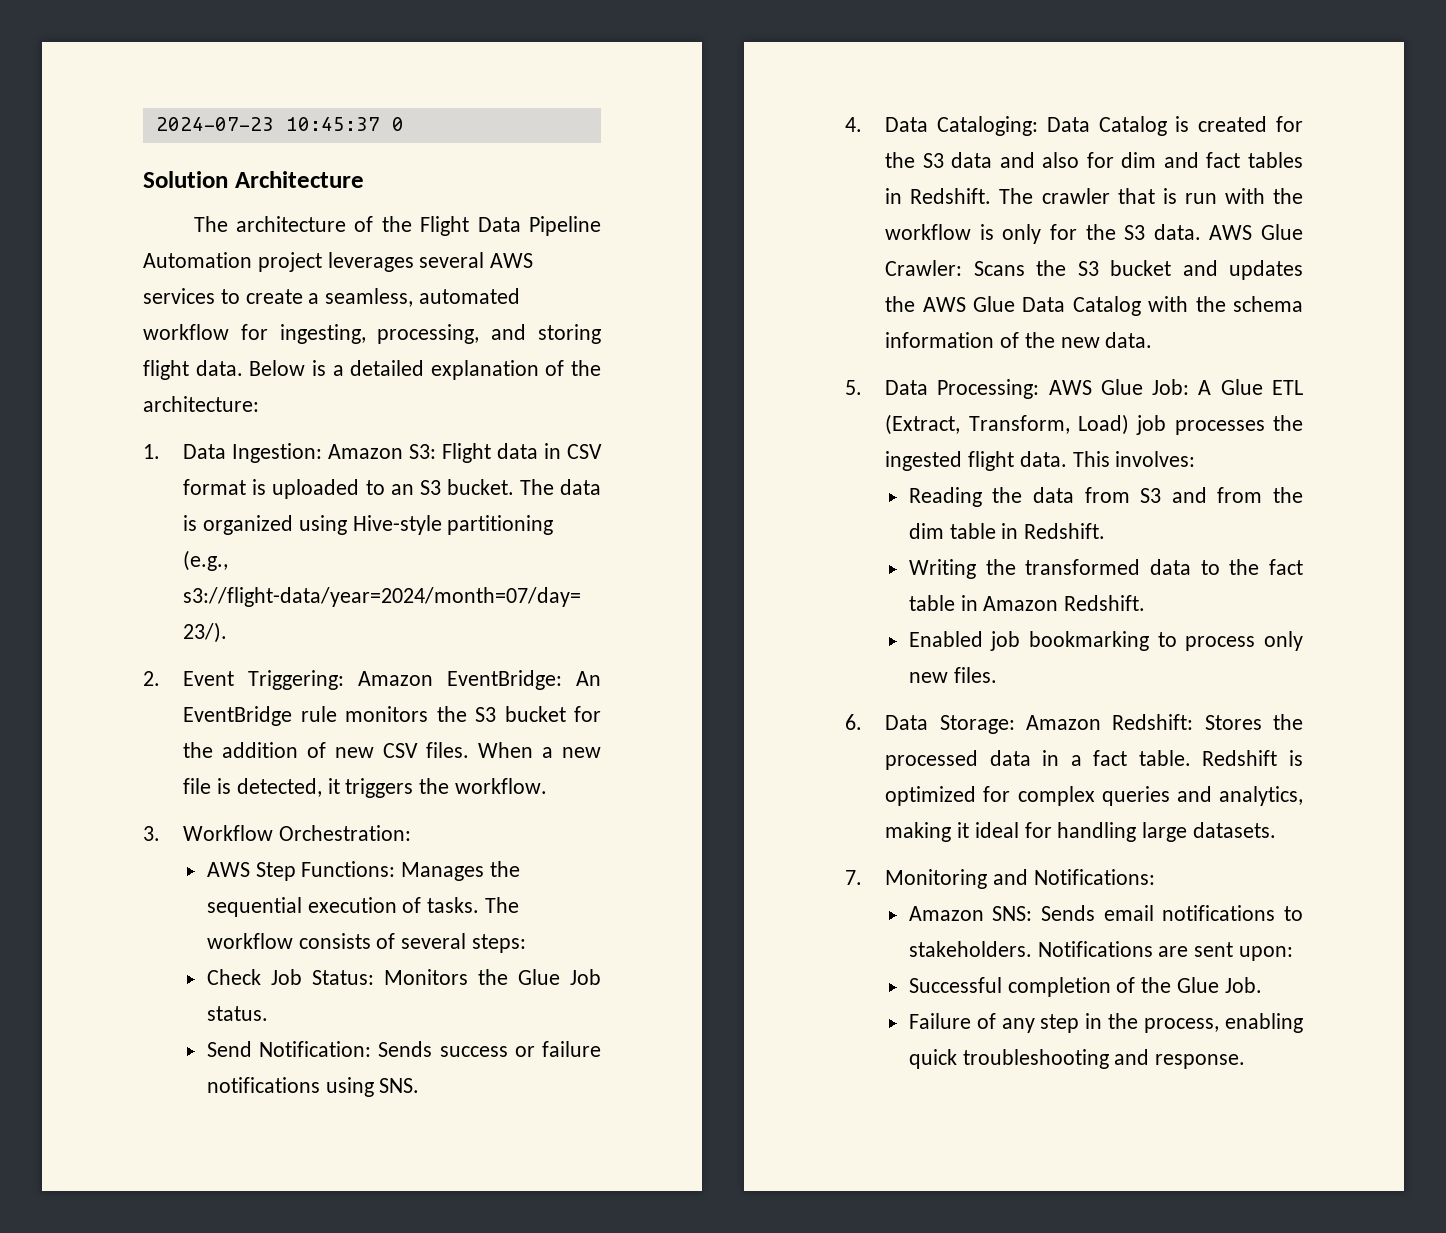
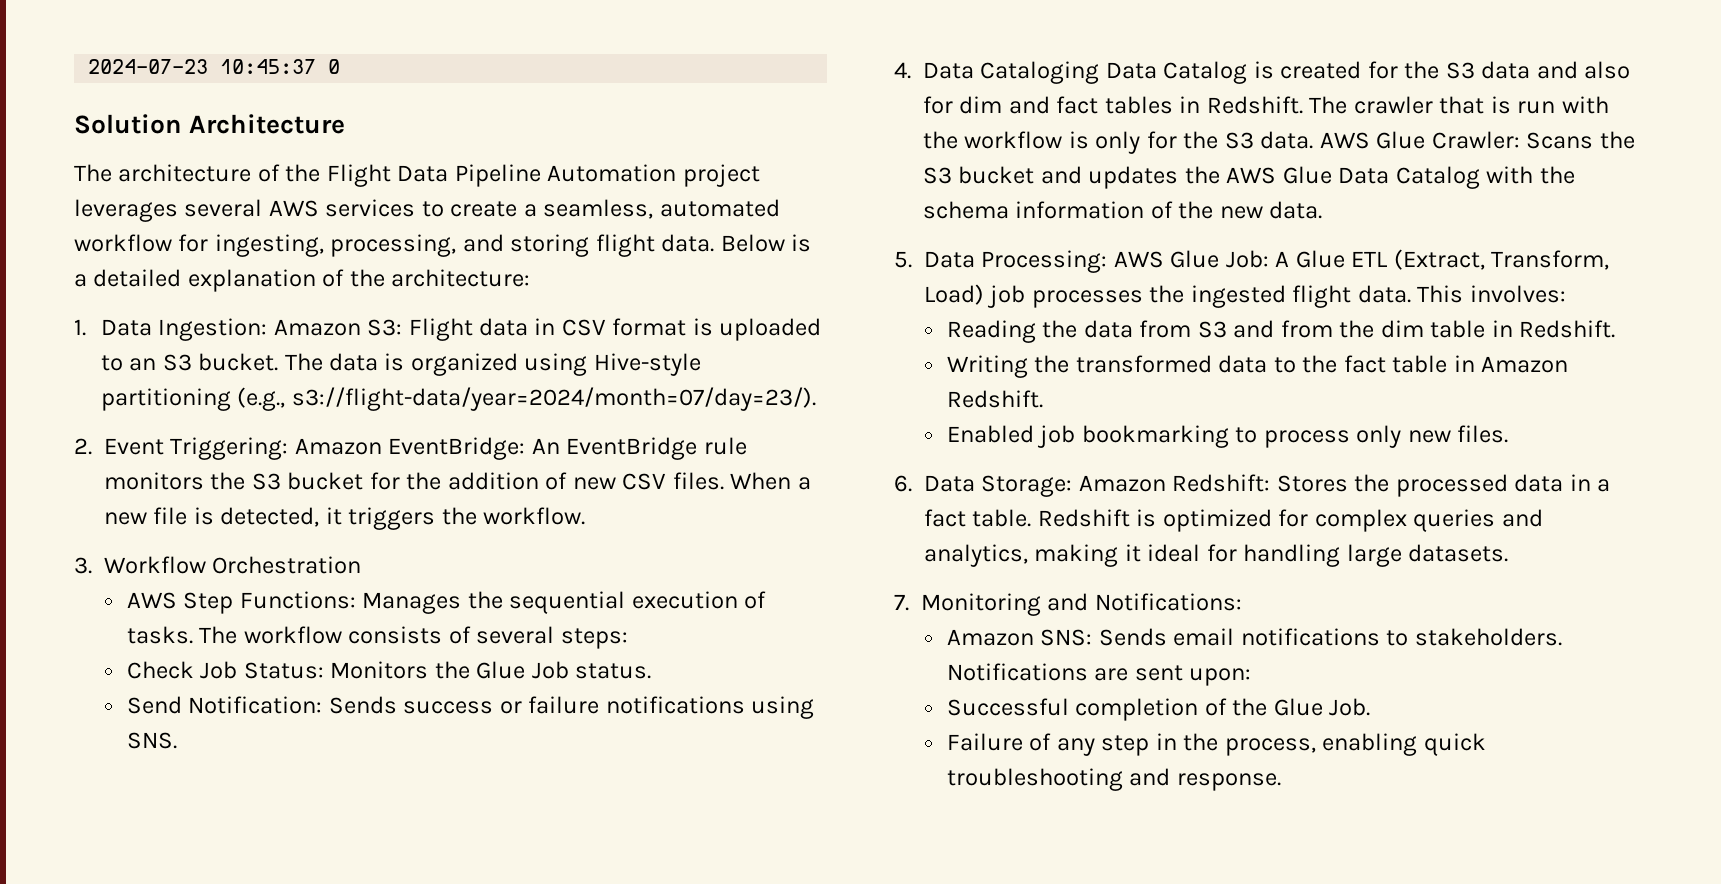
[278,825,411,841] Orchestration: -> [212,556,362,574] Orchestration
[936,116,1038,136] Cataloging: -> [980,61,1100,84] Cataloging

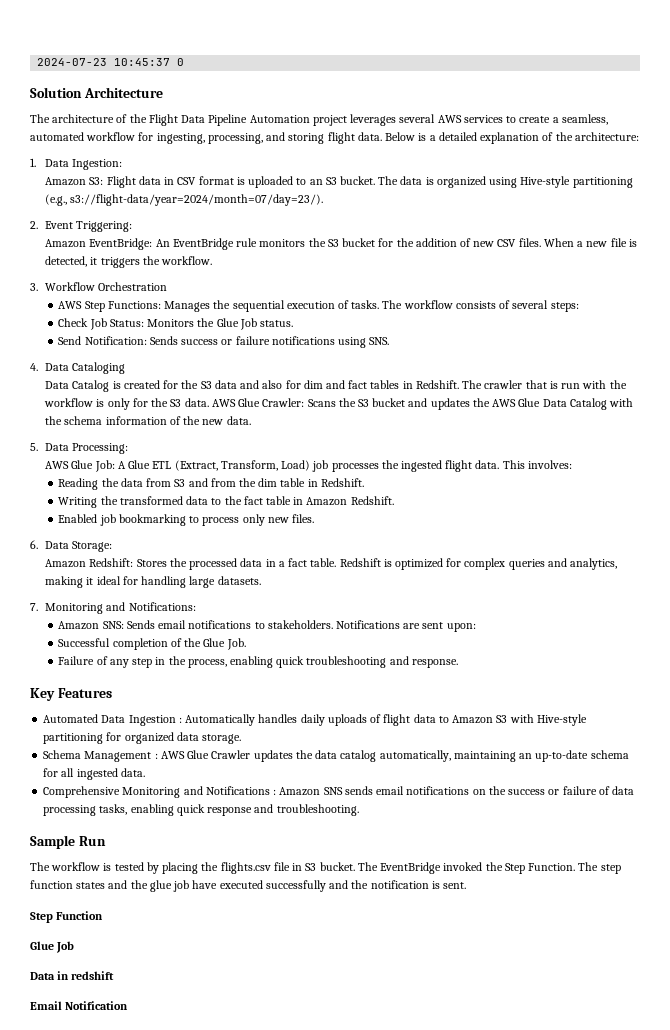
(268, 329) none -> (123, 164) //
(289, 448) none -> (133, 226) //
(1100, 72) none -> (126, 368) //
(1108, 261) none -> (129, 448) //
(1073, 486) none -> (113, 546) //
(1281, 782) none -> [30,688,112,701] [43,714,587,726] [43,732,242,744] [43,750,629,762] [43,768,145,780] [43,786,635,798] [43,804,359,816] [30,835,106,849] [30,862,621,874] [30,880,467,892] [30,911,104,923] [30,941,75,953] [30,971,115,980] [30,1001,129,1010] // Key Features // Automated Data Ingestion : Automatically handles daily uploads of flight data to Amazon S3 with Hive-style partitioning for organized data storage. // Schema Management : AWS Glue Crawler updates the data catalog automatically, maintaining an up-to-date schema for all ingested data. // Comprehensive Monitoring and Notifications : Amazon SNS sends email notifications on the success or failure of data processing tasks, enabling quick response and troubleshooting. // Sample Run // The workflow is tested by placing the flights.csv file in S3 bucket. The EventBridge invoked the Step Function. The step function states and the glue job have executed successfully and the notification is sent. // Step Function // Glue Job // Data in redshift // Email Notification

